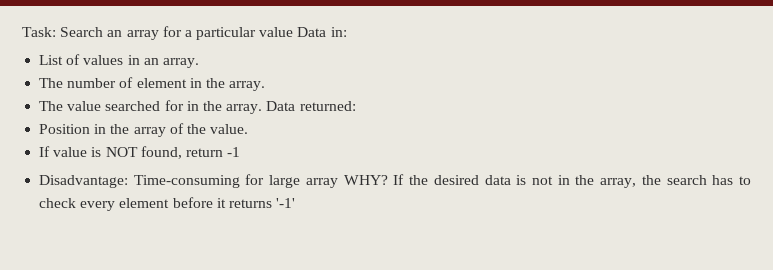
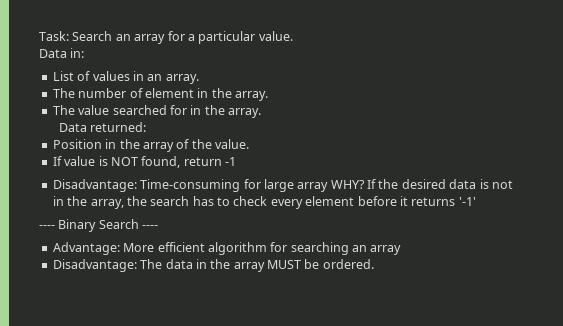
[259,27,294,37] value -> [258,31,293,41] value. //
(263, 109) none -> (261, 113) //
(296, 203) none -> [39,219,159,232] [52,242,402,255] [52,259,374,272] // ---- Binary Search ---- // Advantage: More efficient algorithm for searching an array // Disadvantage: The data in the array MUST be ordered.

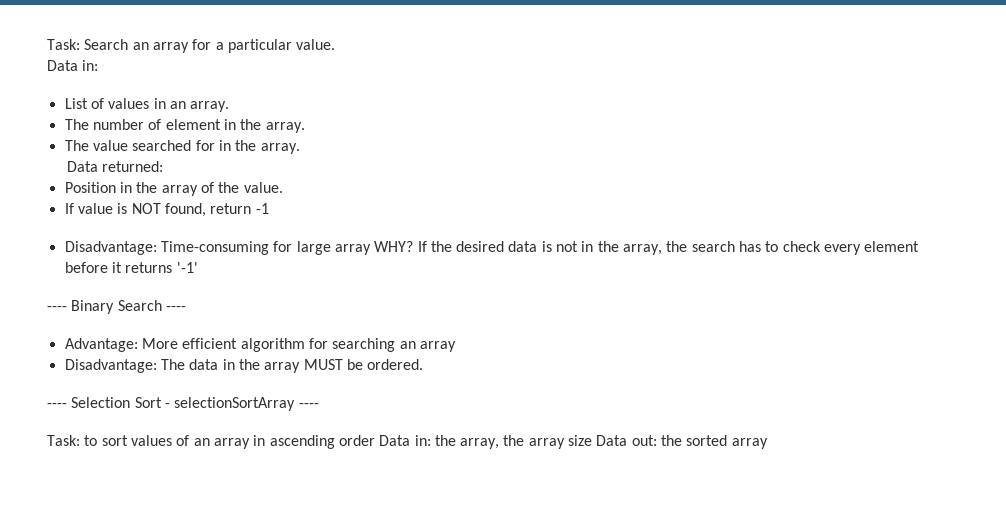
(374, 264) none -> [47,397,319,411] [47,435,768,449] // ---- Selection Sort - selectionSortArray ---- // Task: to sort values of an array in ascending order Data in: the array, the array size Data out: the sorted array

